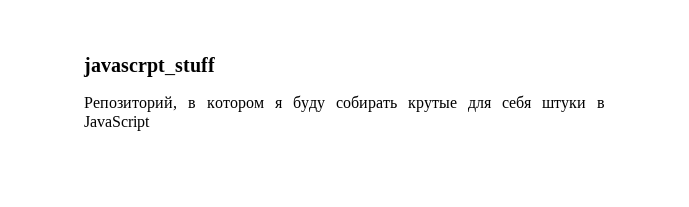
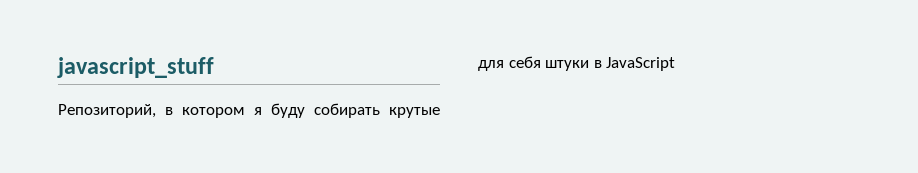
[83,57,215,77] javascrpt_stuff -> [57,57,214,78] javascript_stuff

